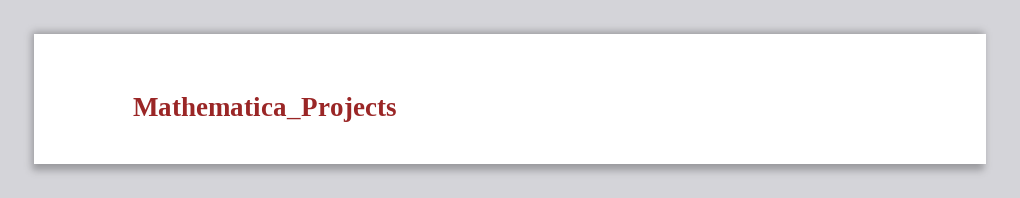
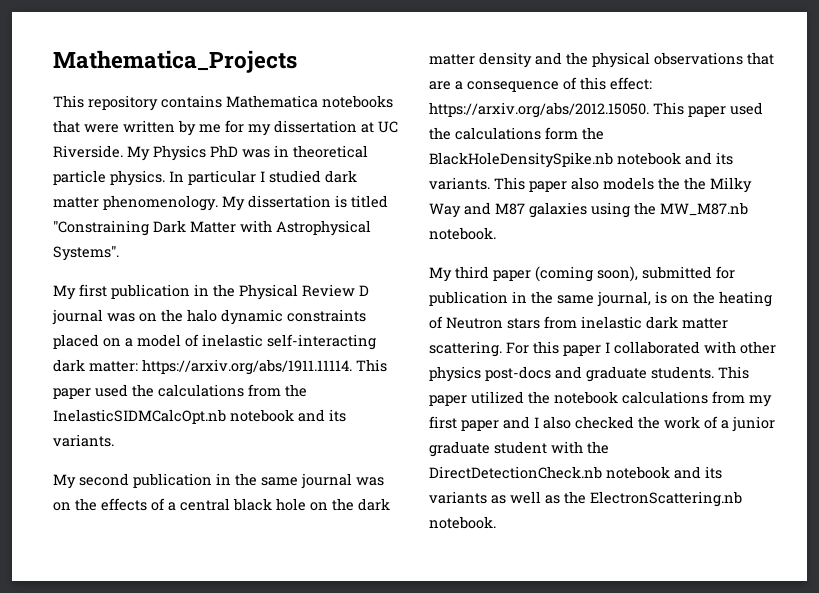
(397, 109) none -> [53,95,393,111] [53,120,398,136] [53,145,368,161] [53,170,357,186] [53,195,388,211] [53,220,371,236] [53,245,119,261] [53,284,369,300] [52,309,366,325] [53,334,376,350] [53,359,387,375] [53,384,307,399] [53,409,346,424] [53,434,114,447] [53,473,384,489] [53,498,390,511] [429,52,774,68] [429,77,652,92] [429,102,763,118] [429,127,604,140] [429,152,733,168] [429,177,752,193] [429,202,748,218] [429,227,496,240] [429,266,735,282] [429,291,772,307] [429,316,728,329] [429,341,776,357] [429,366,749,382] [429,391,772,407] [429,416,775,432] [429,441,609,457] [429,466,722,479] [429,491,742,507] [429,516,496,529] // This repository contains Mathematica notebooks that were written by me for my dissertation at UC Riverside. My Physics PhD was in theoretical particle physics. In particular I studied dark matter phenomenology. My dissertation is titled "Constraining Dark Matter with Astrophysical Systems". // My first publication in the Physical Review D journal was on the halo dynamic constraints placed on a model of inelastic self-interacting dark matter: https://arxiv.org/abs/1911.11114. This paper used the calculations from the InelasticSIDMCalcOpt.nb notebook and its variants. // My second publication in the same journal was on the effects of a central black hole on the dark matter density and the physical observations that are a consequence of this effect: https://arxiv.org/abs/2012.15050. This paper used the calculations form the BlackHoleDensitySpike.nb notebook and its variants. This paper also models the the Milky Way and M87 galaxies using the MW_M87.nb notebook. // My third paper (coming soon), submitted for publication in the same journal, is on the heating of Neutron stars from inelastic dark matter scattering. For this paper I collaborated with other physics post-docs and graduate students. This paper utilized the notebook calculations from my first paper and I also checked the work of a junior graduate student with the DirectDetectionCheck.nb notebook and its variants as well as the ElectronScattering.nb notebook.

